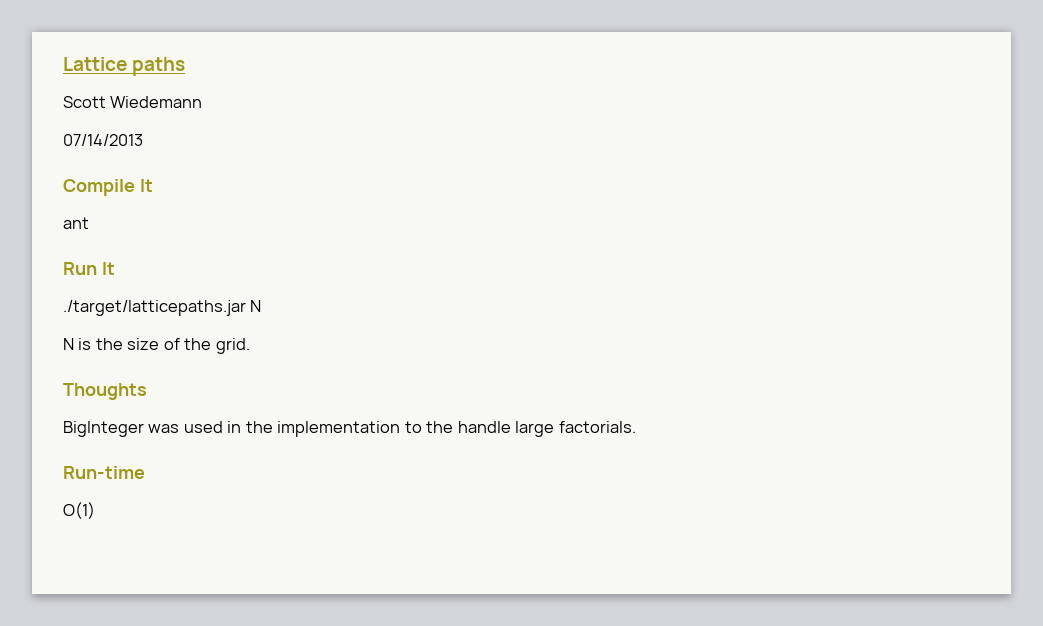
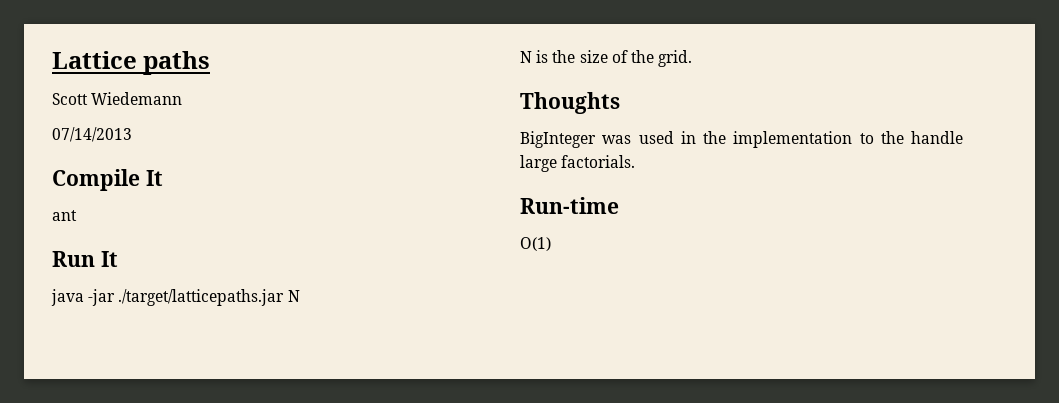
(115, 268) none -> [51,289,116,306] java -jar

